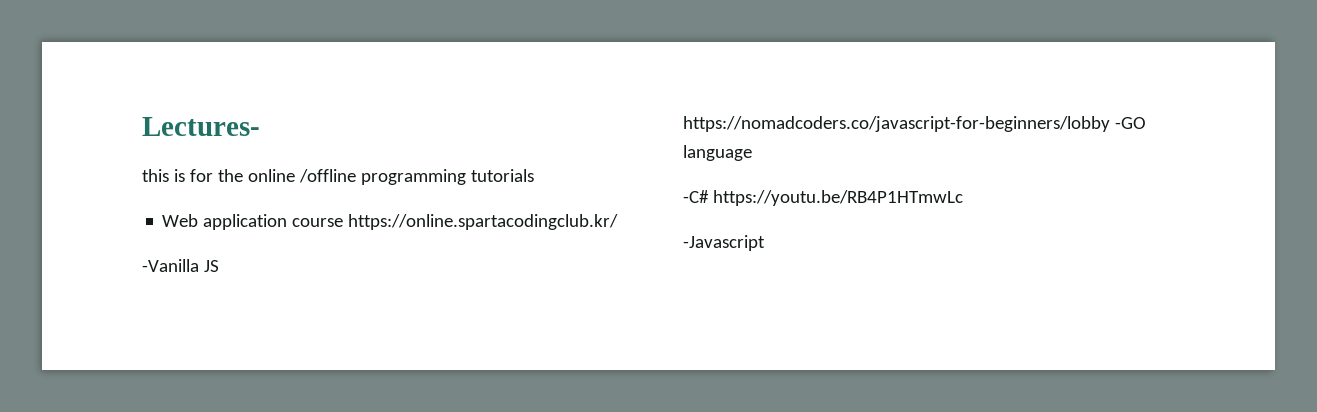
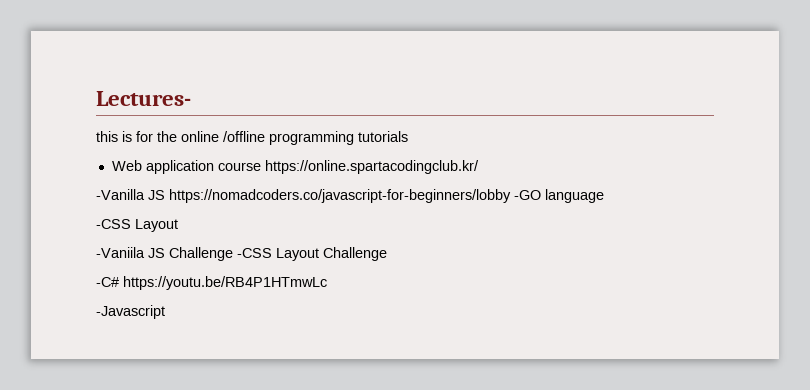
(752, 153) none -> [96,219,178,232] [96,247,387,261] // -CSS Layout // -Vaniila JS Challenge -CSS Layout Challenge

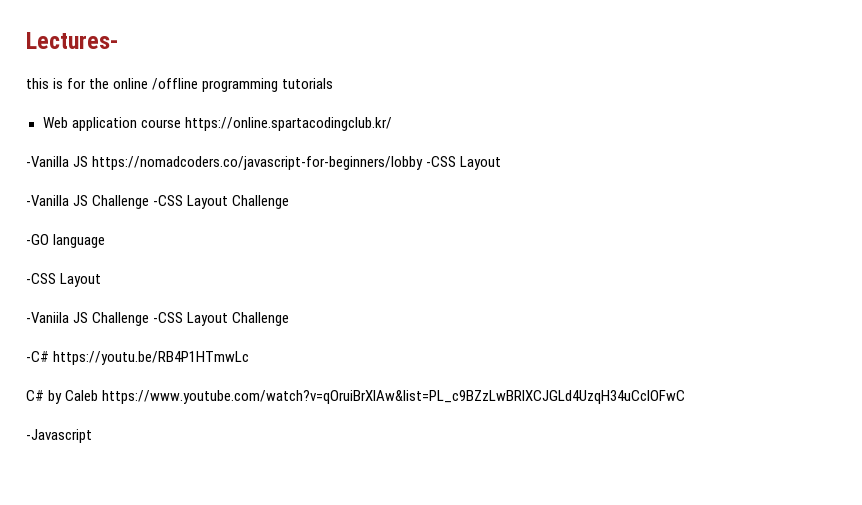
(511, 196) none -> [426,156,502,170] [26,195,290,209] -CSS Layout // -Vanilla JS Challenge -CSS Layout Challenge //
(327, 283) none -> [26,390,686,404] // C# by Caleb https://www.youtube.com/watch?v=qOruiBrXlAw&list=PL_c9BZzLwBRIXCJGLd4UzqH34uCclOFwC

